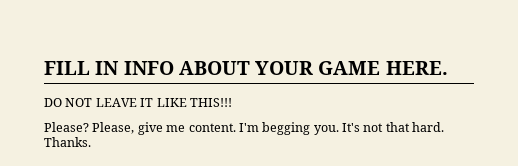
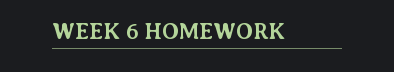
[44,61,448,75] [44,98,232,107] [44,122,445,135] [44,137,91,147] FILL IN INFO ABOUT YOUR GAME HERE. // DO NOT LEAVE IT LIKE THIS!!! // Please? Please, give me content. I'm begging you. It's not that hard. Thanks. -> [52,23,286,39] WEEK 6 HOMEWORK

